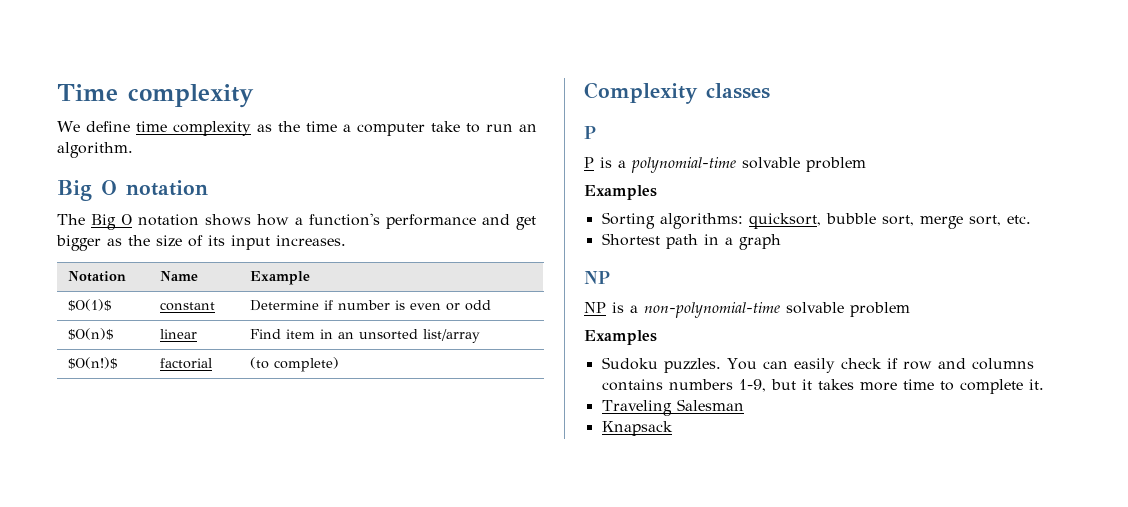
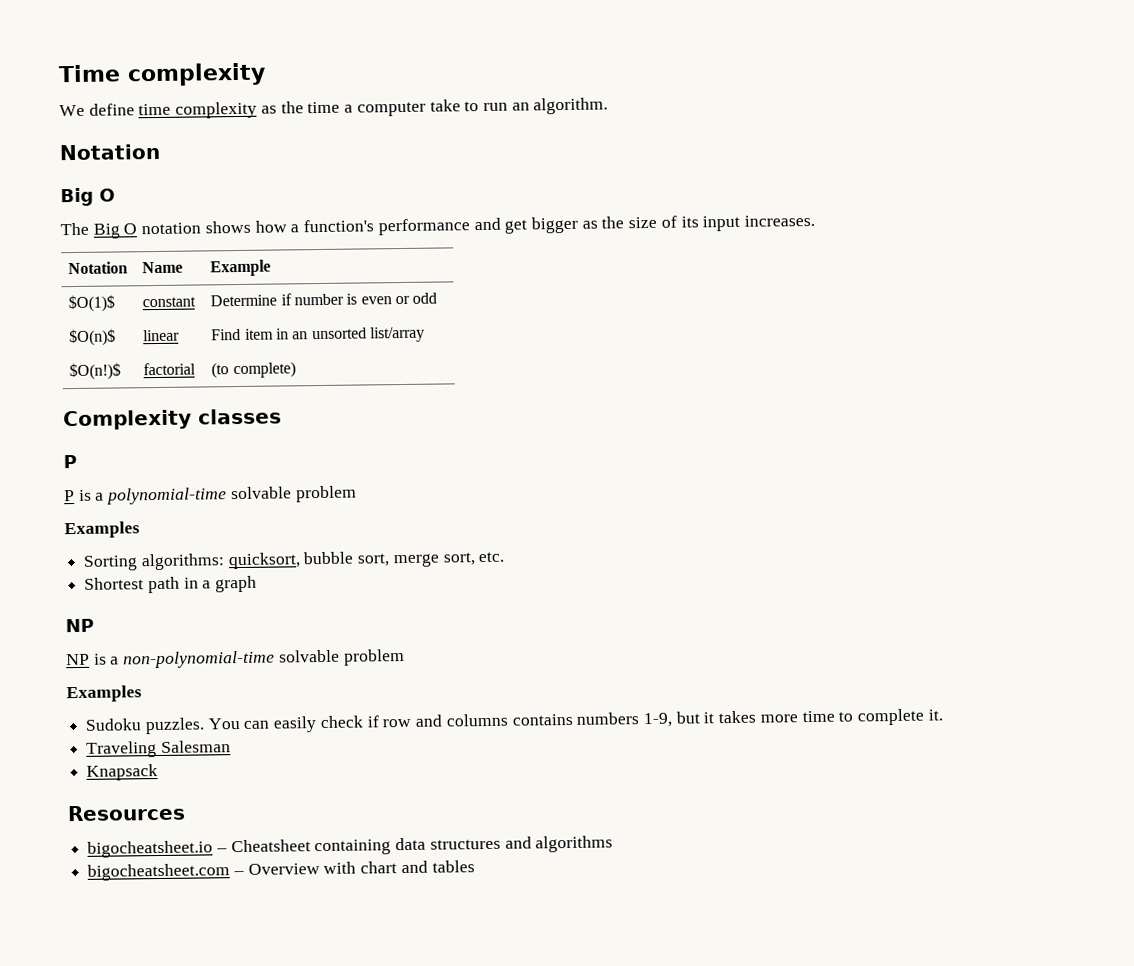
[57,180,208,201] // Big O notation -> [59,143,161,161] [60,187,115,207] // Notation // Big O
(673, 428) none -> [67,804,186,822] [87,835,614,858] [87,860,475,881] // Resources // bigocheatsheet.io – Cheatsheet containing data structures and algorithms // bigocheatsheet.com – Overview with chart and tables

